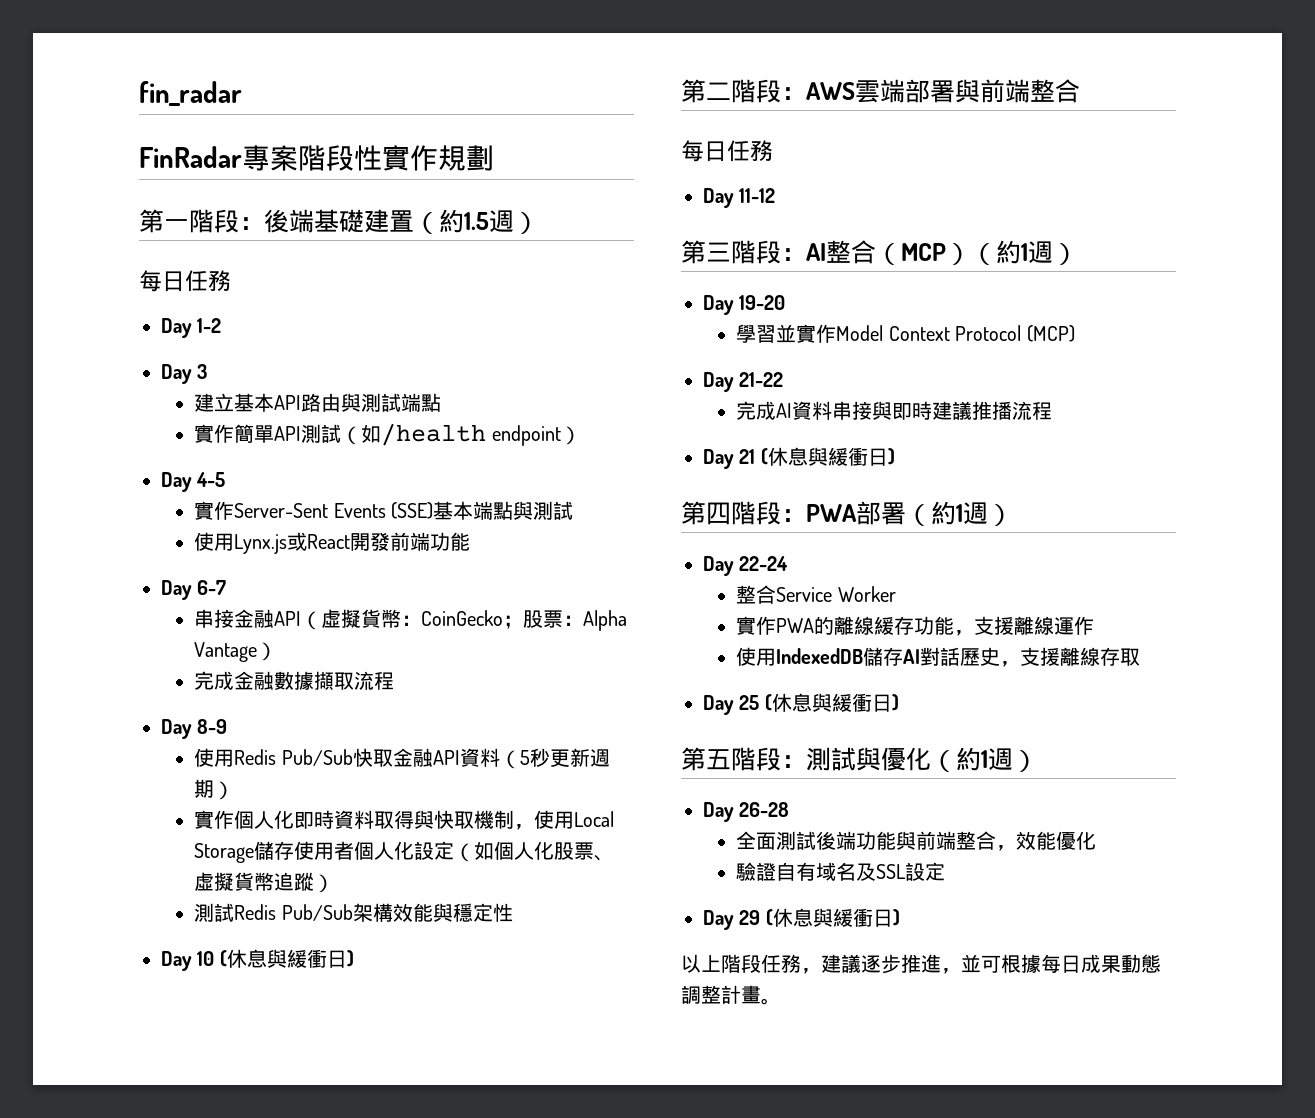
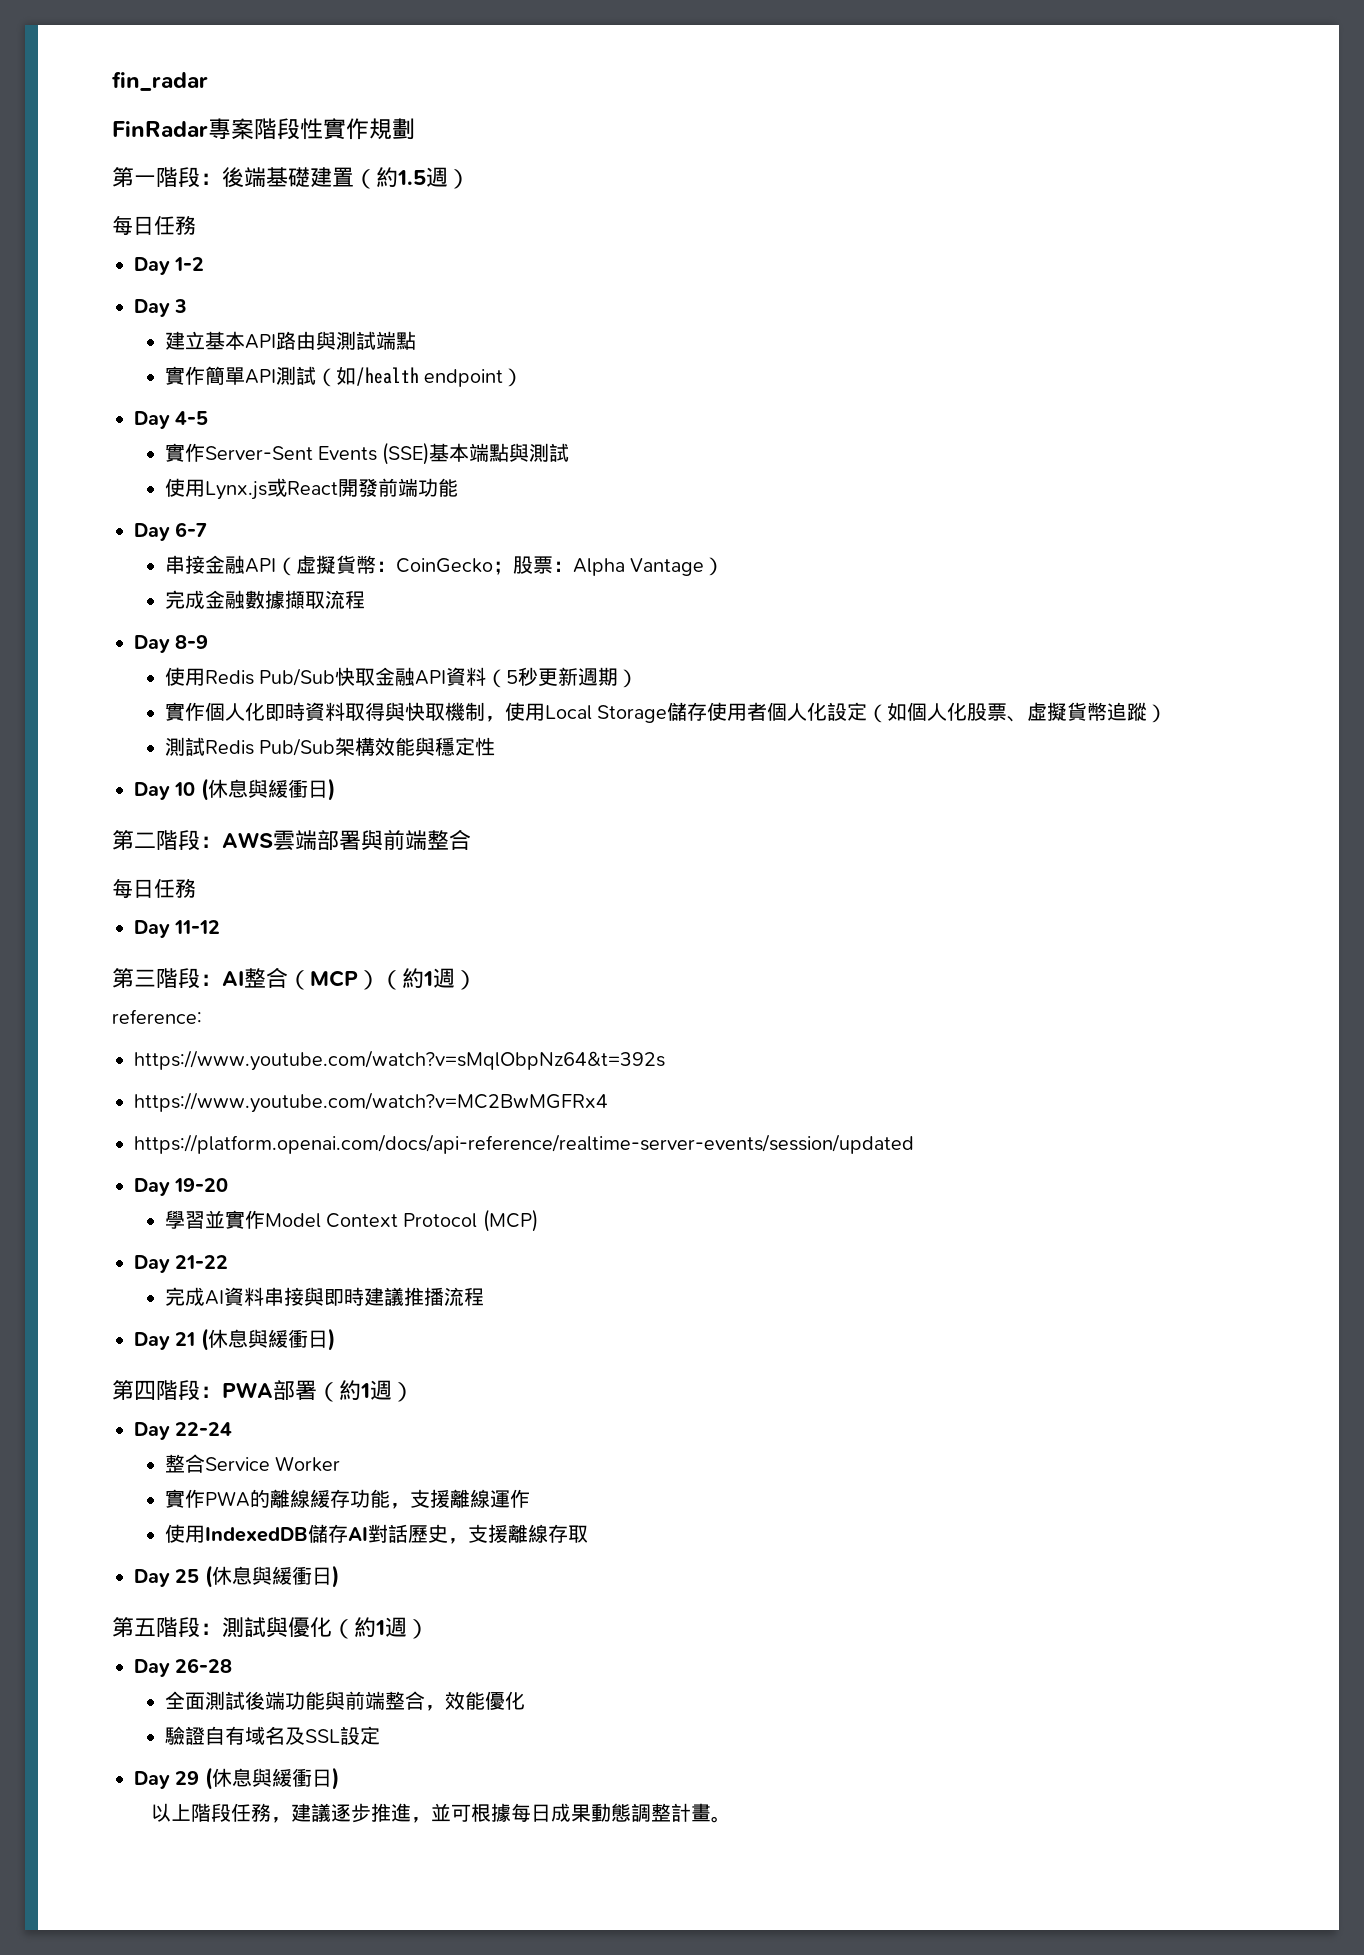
(1078, 254) none -> [112,1009,202,1024] [134,1050,665,1071] [134,1092,608,1113] [134,1134,914,1154] // reference: // https://www.youtube.com/watch?v=sMqlObpNz64&t=392s // https://www.youtube.com/watch?v=MC2BwMGFRx4 // https://platform.openai.com/docs/api-reference/realtime-server-events/session/updated

